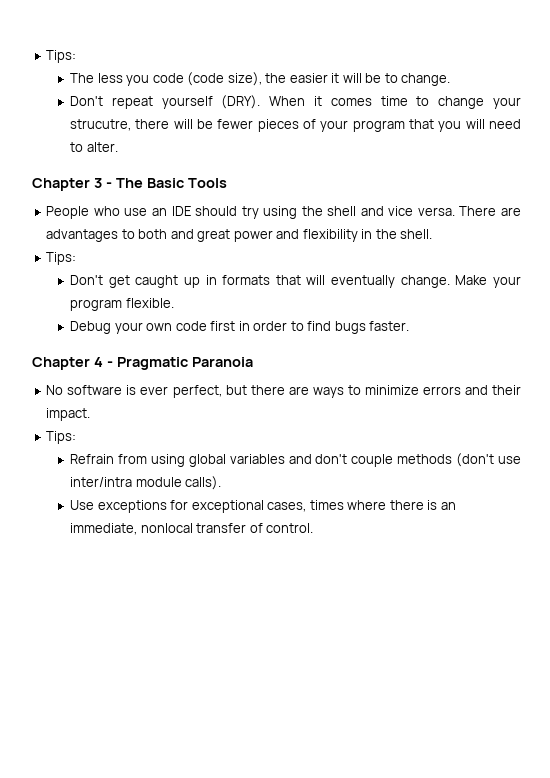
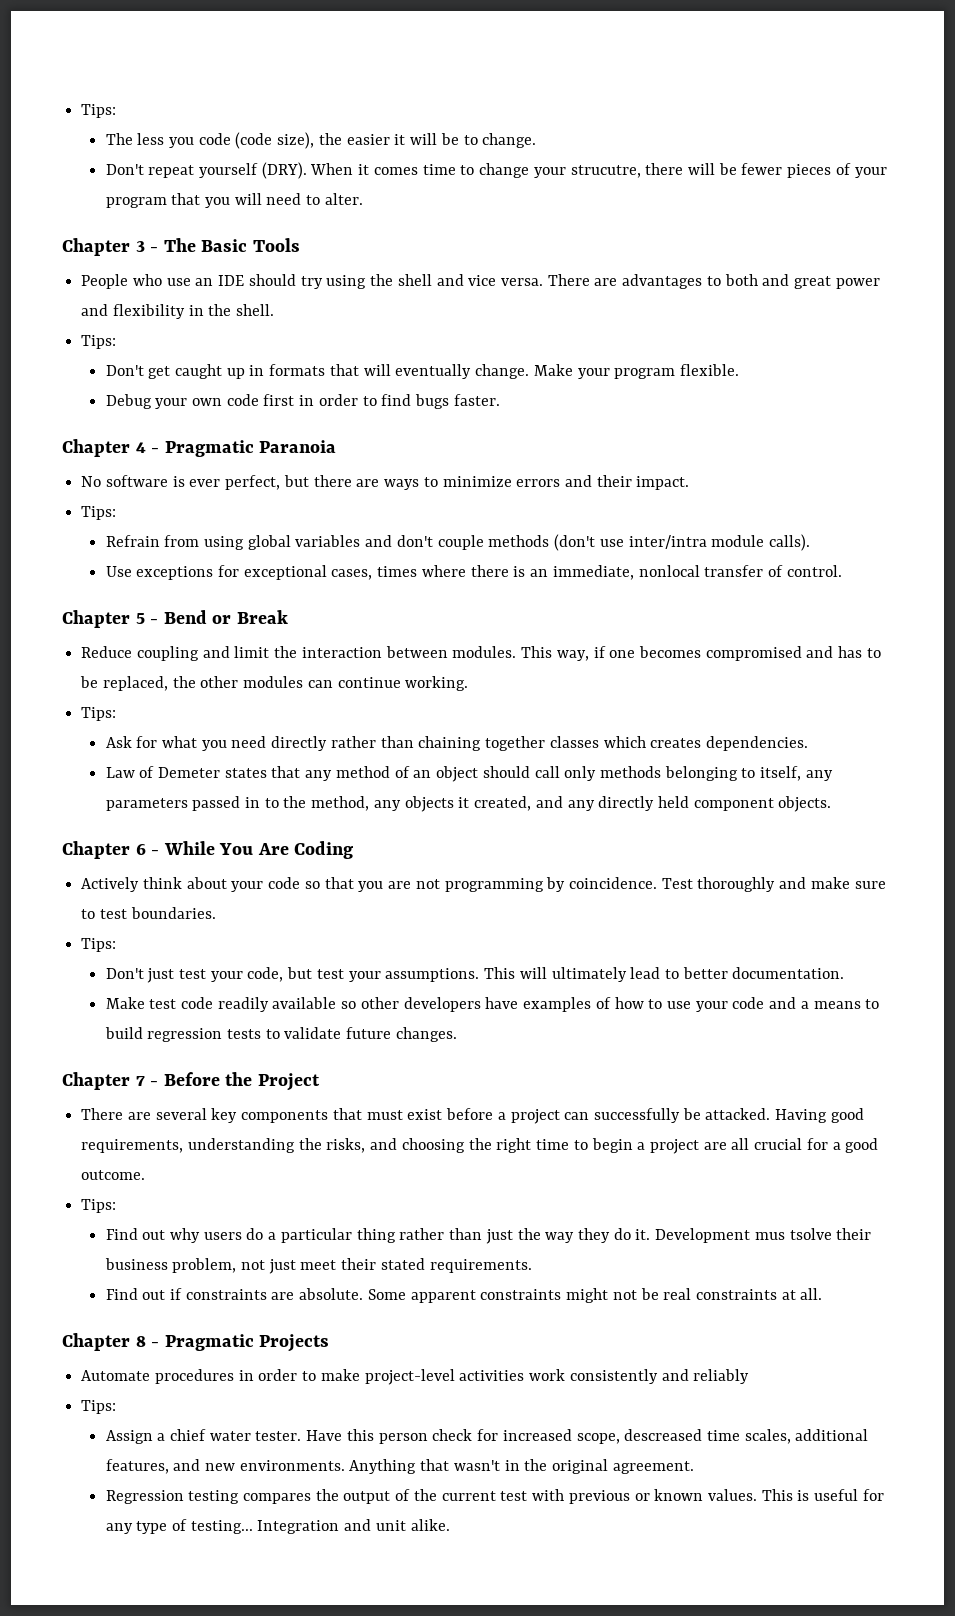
(314, 528) none -> [62,610,288,628] [81,646,881,661] [80,676,469,691] [81,707,117,721] [105,736,808,751] [105,766,833,782] [105,796,832,812] [62,841,354,859] [81,877,886,892] [81,907,216,919] [81,938,117,952] [105,967,845,983] [105,997,880,1012] [104,1027,457,1042] [62,1072,320,1091] [81,1108,864,1124] [81,1138,879,1154] [81,1170,146,1180] [81,1199,117,1213] [105,1228,872,1244] [104,1258,532,1274] [105,1288,823,1303] [62,1333,330,1352] [81,1369,750,1385] [81,1400,117,1414] [105,1429,869,1444] [105,1459,694,1474] [105,1489,884,1504] [105,1519,450,1534] // Chapter 5 - Bend or Break // Reduce coupling and limit the interaction between modules. This way, if one becomes compromised and has to be replaced, the other modules can continue working. // Tips: // Ask for what you need directly rather than chaining together classes which creates dependencies. // Law of Demeter states that any method of an object should call only methods belonging to itself, any parameters passed in to the method, any objects it created, and any directly held component objects. // Chapter 6 - While You Are Coding // Actively think about your code so that you are not programming by coincidence. Test thoroughly and make sure to test boundaries. // Tips: // Don't just test your code, but test your assumptions. This will ultimately lead to better documentation. // Make test code readily available so other developers have examples of how to use your code and a means to build regression tests to validate future changes. // Chapter 7 - Before the Project // There are several key components that must exist before a project can successfully be attacked. Having good requirements, understanding the risks, and choosing the right time to begin a project are all crucial for a good outcome. // Tips: // Find out why users do a particular thing rather than just the way they do it. Development mus tsolve their business problem, not just meet their stated requirements. // Find out if constraints are absolute. Some apparent constraints might not be real constraints at all. // Chapter 8 - Pragmatic Projects // Automate procedures in order to make project-level activities work consistently and reliably // Tips: // Assign a chief water tester. Have this person check for increased scope, descreased time scales, additional features, and new environments. Anything that wasn't in the original agreement. // Regression testing compares the output of the current test with previous or known values. This is useful for any type of testing... Integration and unit alike.

